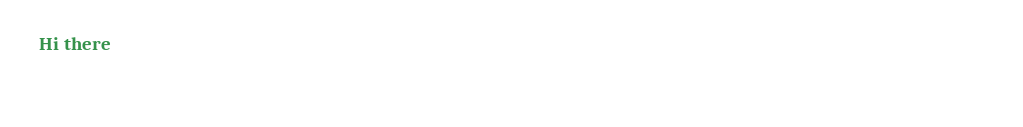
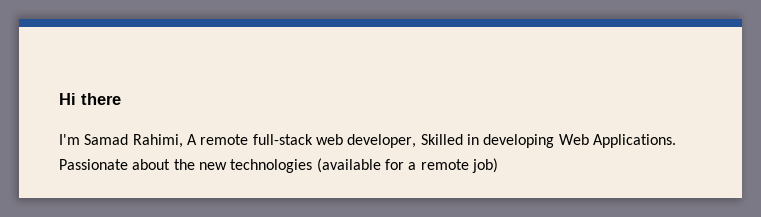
(112, 43) none -> [59,134,676,148] [59,158,498,173] // I'm Samad Rahimi, A remote full-stack web developer, Skilled in developing Web Applications. Passionate about the new technologies (available for a remote job)

